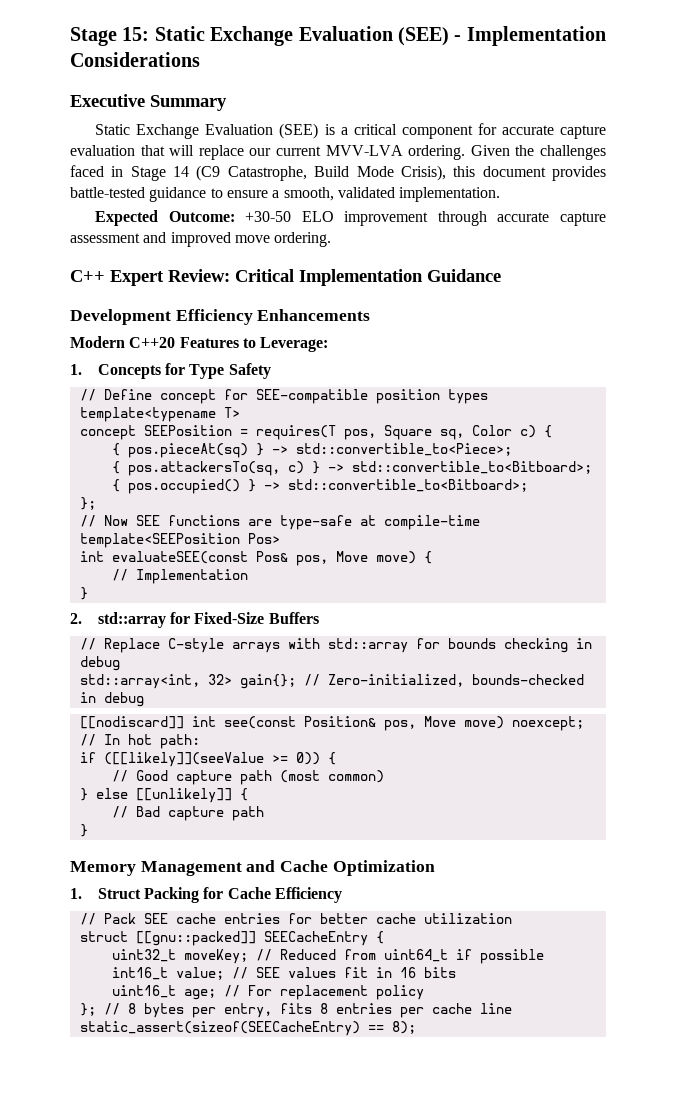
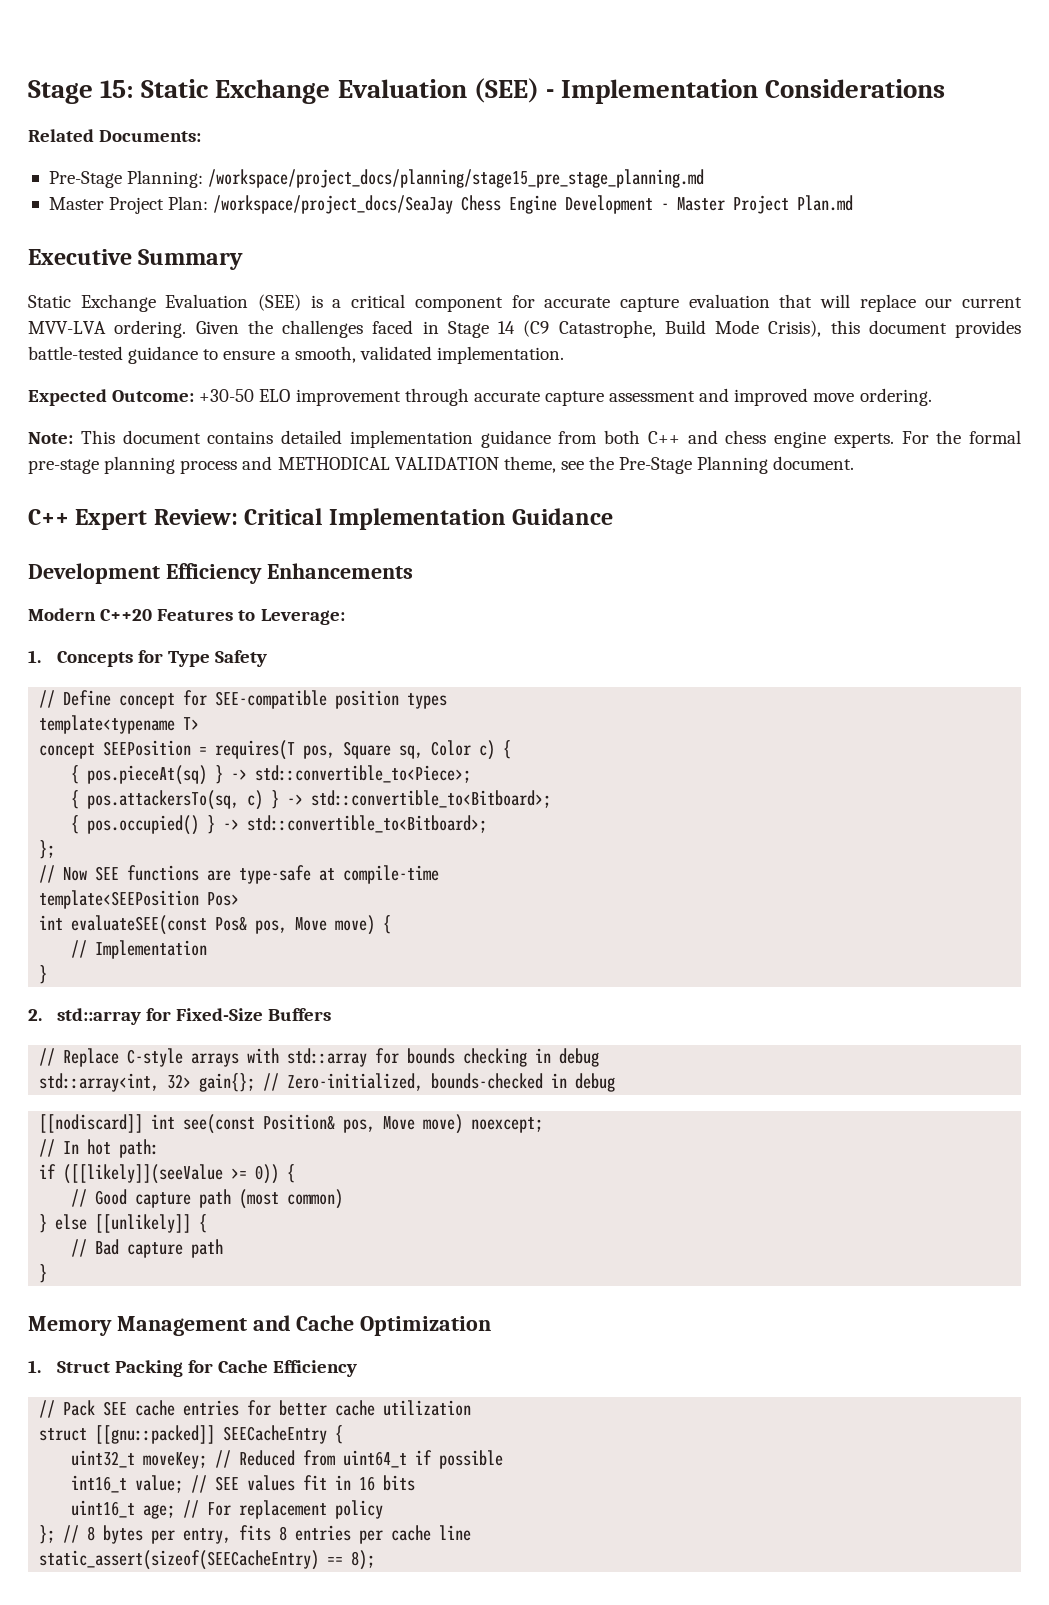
(200, 59) none -> [28,129,202,142] [48,169,705,188] [48,195,854,214] // Related Documents: // Pre-Stage Planning: /workspace/project_docs/planning/stage15_pre_stage_planning.md // Master Project Plan: /workspace/project_docs/SeaJay Chess Engine Development - Master Project Plan.md
(332, 239) none -> [28,430,1021,448] [28,456,855,474] // Note: This document contains detailed implementation guidance from both C++ and chess engine experts. For the formal pre-stage planning process and METHODICAL VALIDATION theme, see the Pre-Stage Planning document.

